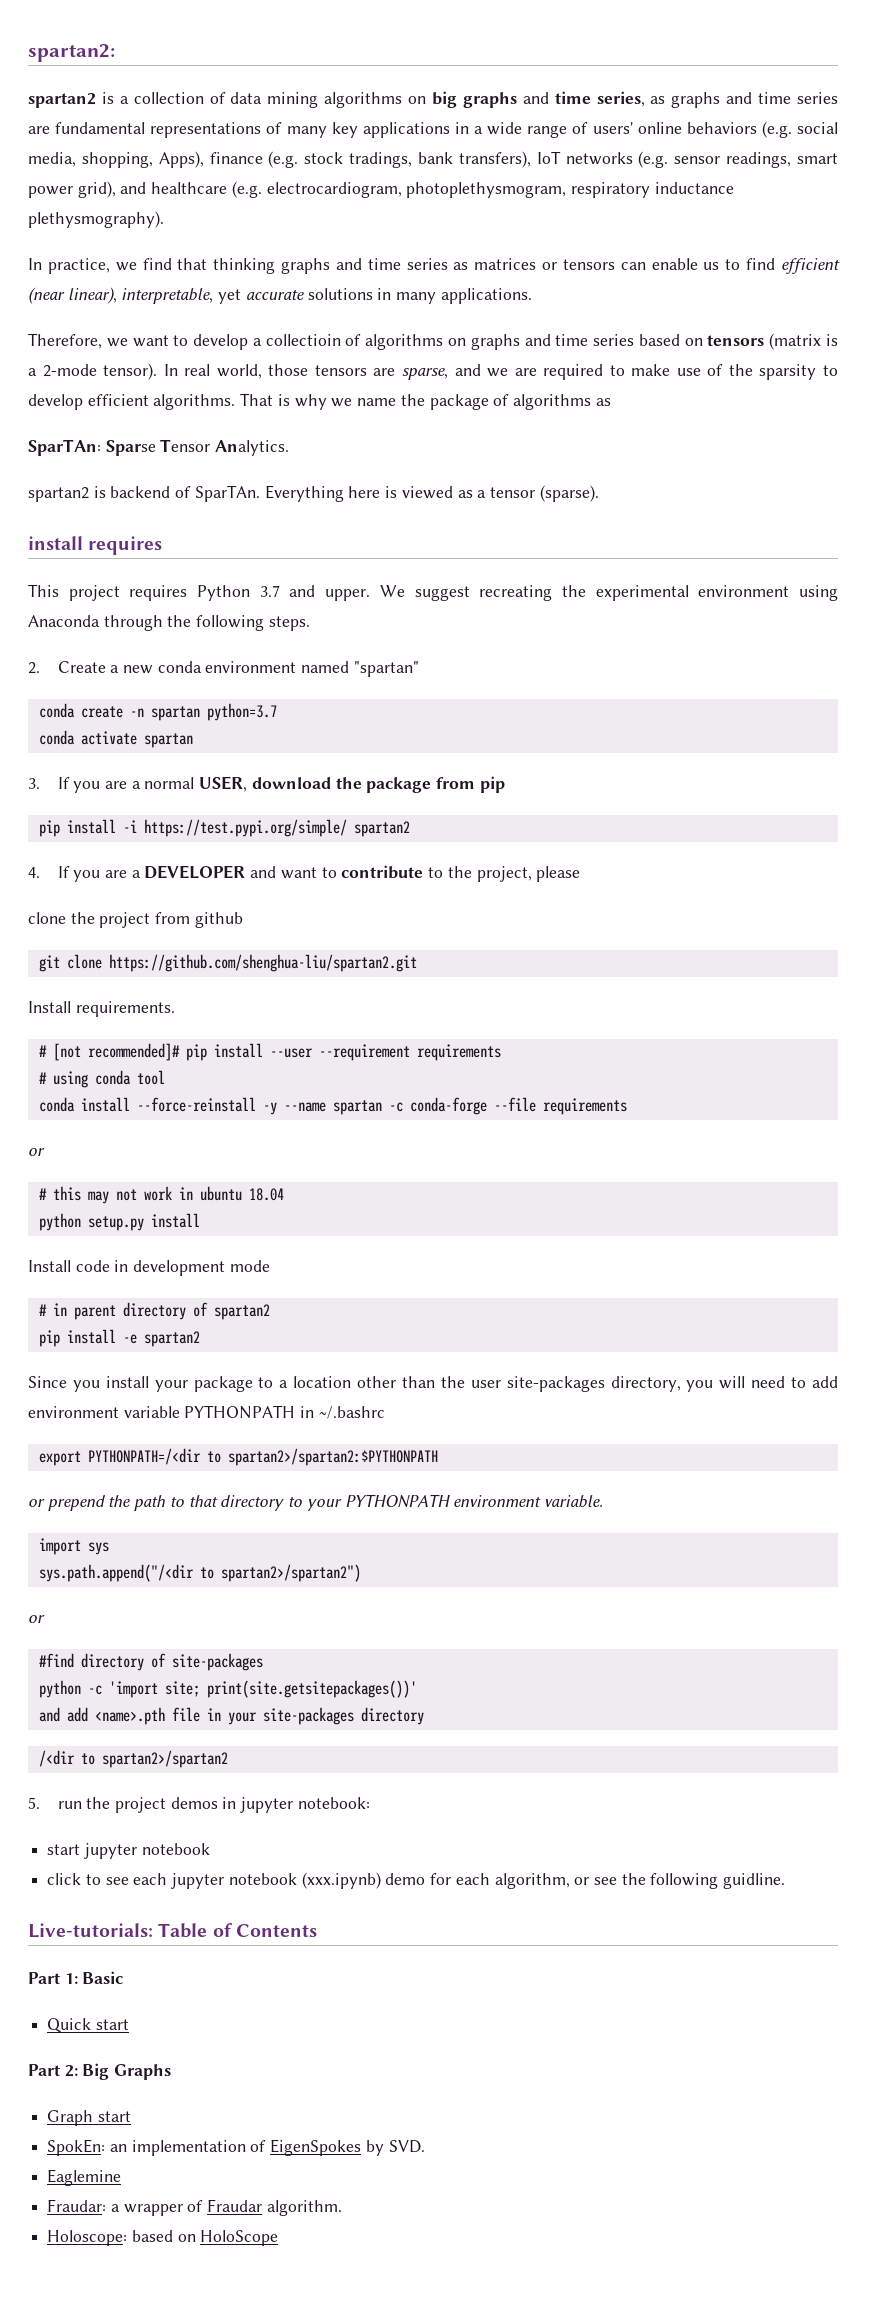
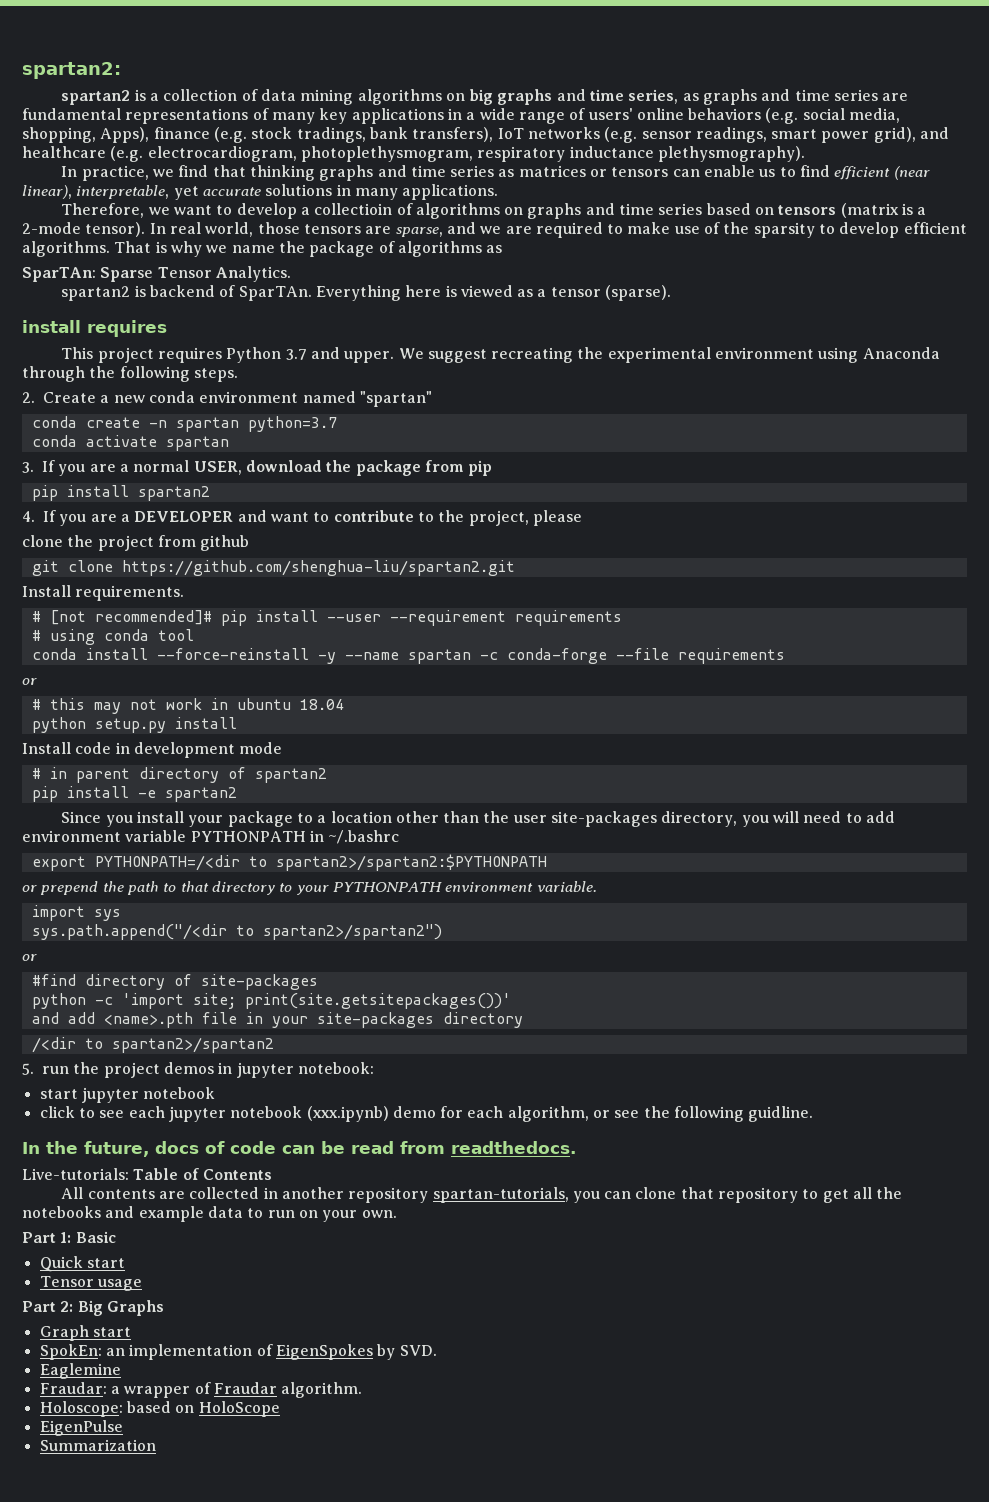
[122,819,347,837] -i https://test.pypi.org/simple/ -> (129, 491) none
[28,1923,317,1938] Live-tutorials: Table of Contents -> [22,1141,576,1157] [22,1168,272,1180] [61,1187,903,1203] [22,1206,397,1222] In the future, docs of code can be read from readthedocs. // Live-tutorials: Table of Contents // All contents are collected in another repository spartan-tutorials, you can clone that repository to get all the notebooks and example data to run on your own.
(129, 2024) none -> [39,1276,142,1291] // Tensor usage
(279, 2238) none -> [39,1420,123,1436] [39,1439,156,1451] // EigenPulse // Summarization

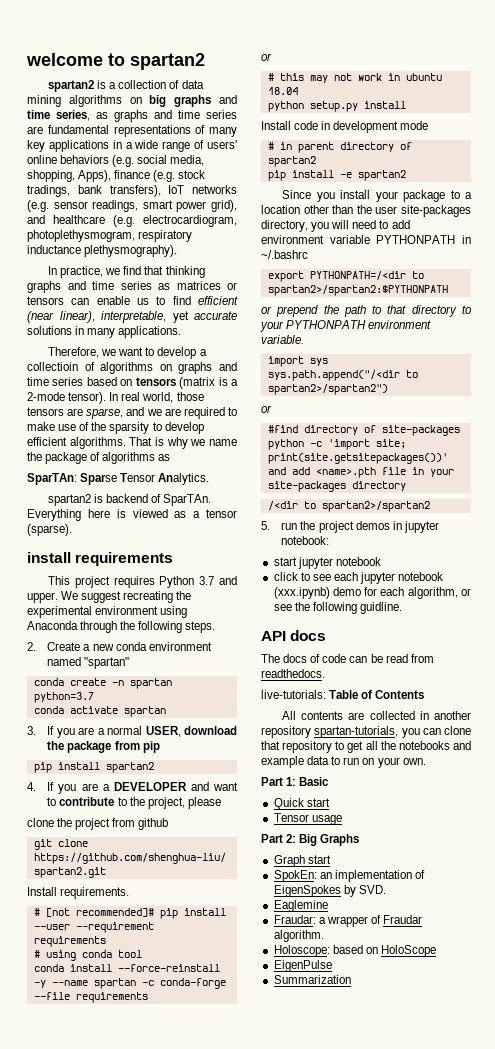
[22,62,121,79] spartan2: -> [26,53,205,70] welcome to spartan2
[87,320,167,337] requires -> [75,552,174,566] requirements
[22,1141,149,1157] In the future, -> [261,630,327,641] [261,654,280,663] API docs // The
[22,1168,129,1180] Live-tutorials: -> [261,690,326,699] live-tutorials:

